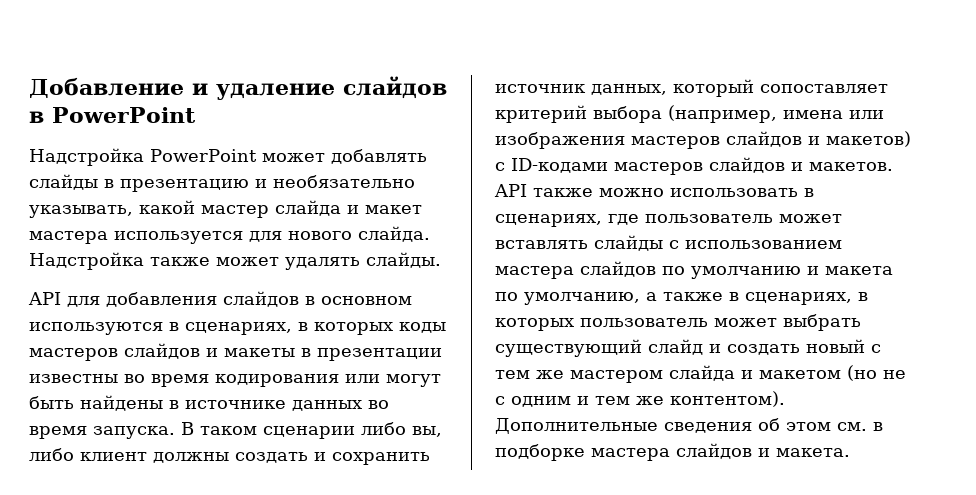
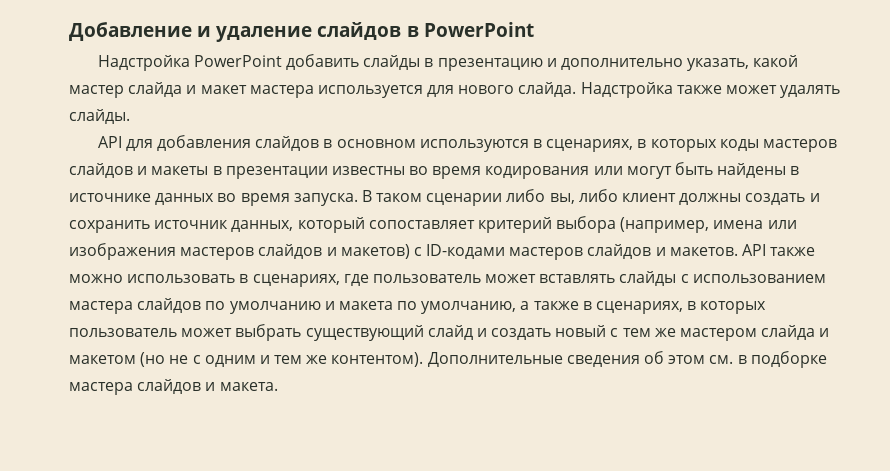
[261,149,427,164] может добавлять -> [286,54,360,70] добавить
[273,175,415,188] [29,205,133,218] необязательно указывать, -> [561,58,750,71] дополнительно указать,

